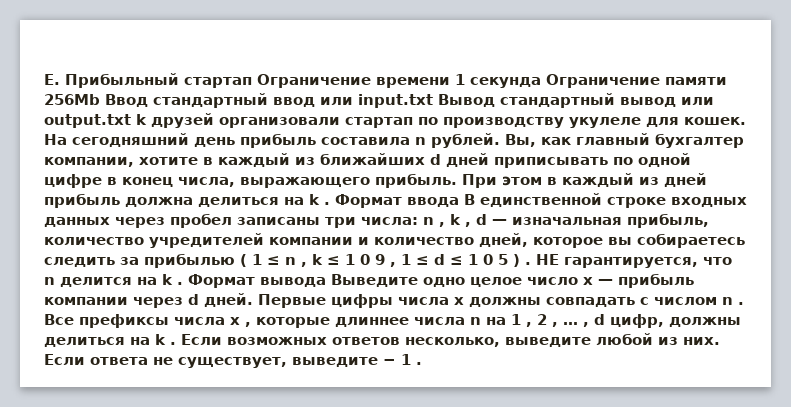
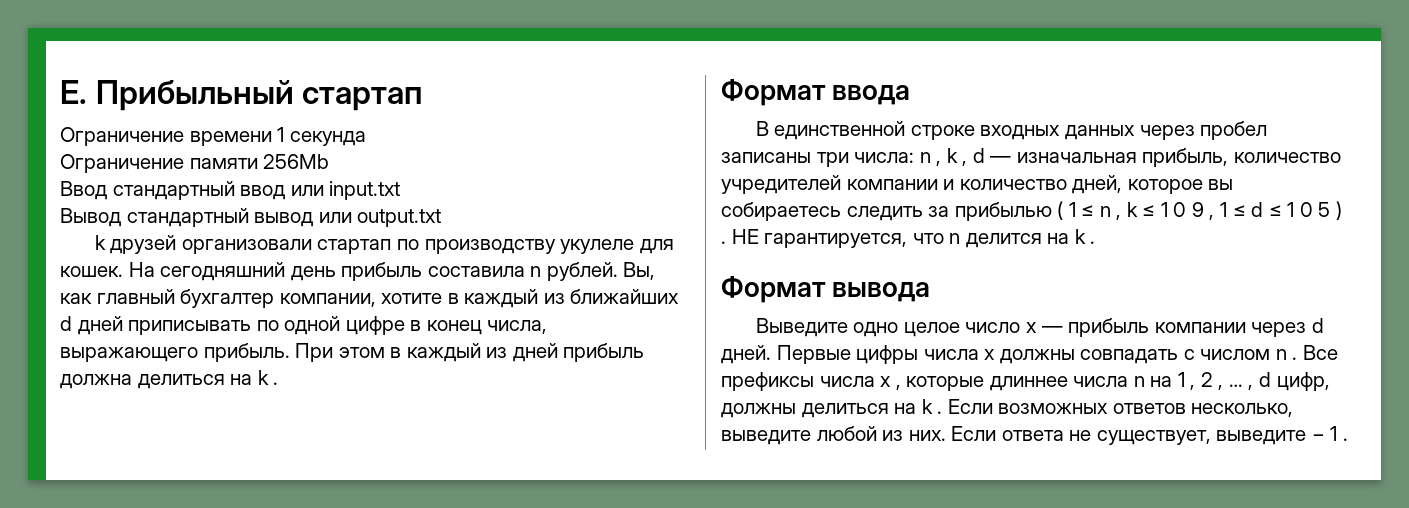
(252, 82) none -> (423, 99) //
(541, 82) none -> (366, 138) //
(100, 99) none -> (330, 161) //
(433, 101) none -> (401, 190) //
(131, 121) none -> (442, 218) //
(330, 203) none -> (279, 383) //
(459, 202) none -> (911, 95) //
(183, 283) none -> (1096, 242) //
(326, 282) none -> (931, 292) //

